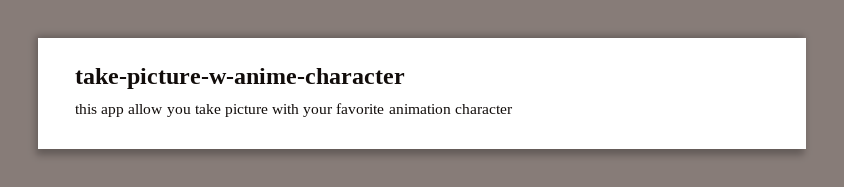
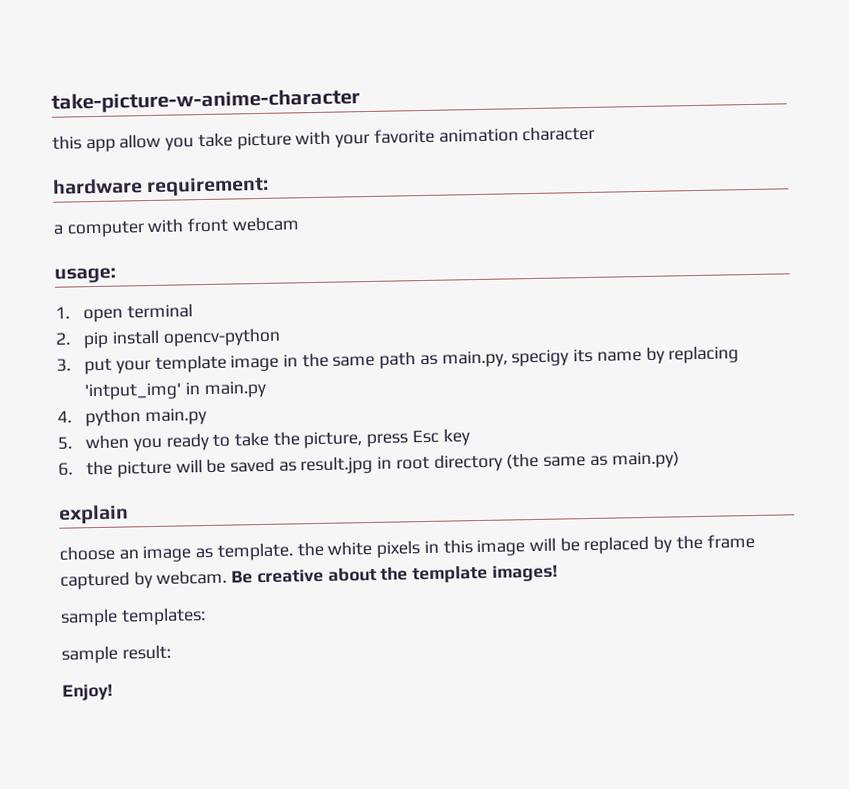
(513, 109) none -> [53,176,270,198] [53,216,299,238] [54,267,116,284] [55,303,193,323] [55,327,281,349] [56,345,740,375] [84,380,267,401] [57,408,207,427] [57,428,470,452] [58,451,680,478] [58,504,129,525] [59,533,755,563] [60,564,558,590] [60,607,206,627] [61,644,171,664] [62,683,113,701] // hardware requirement: // a computer with front webcam // usage: // 1. open terminal // 2. pip install opencv-python // 3. put your template image in the same path as main.py, specigy its name by replacing 'intput_img' in main.py // 4. python main.py // 5. when you ready to take the picture, press Esc key // 6. the picture will be saved as result.jpg in root directory (the same as main.py) // explain // choose an image as template. the white pixels in this image will be replaced by the frame captured by webcam. Be creative about the template images! // sample templates: // sample result: // Enjoy!

